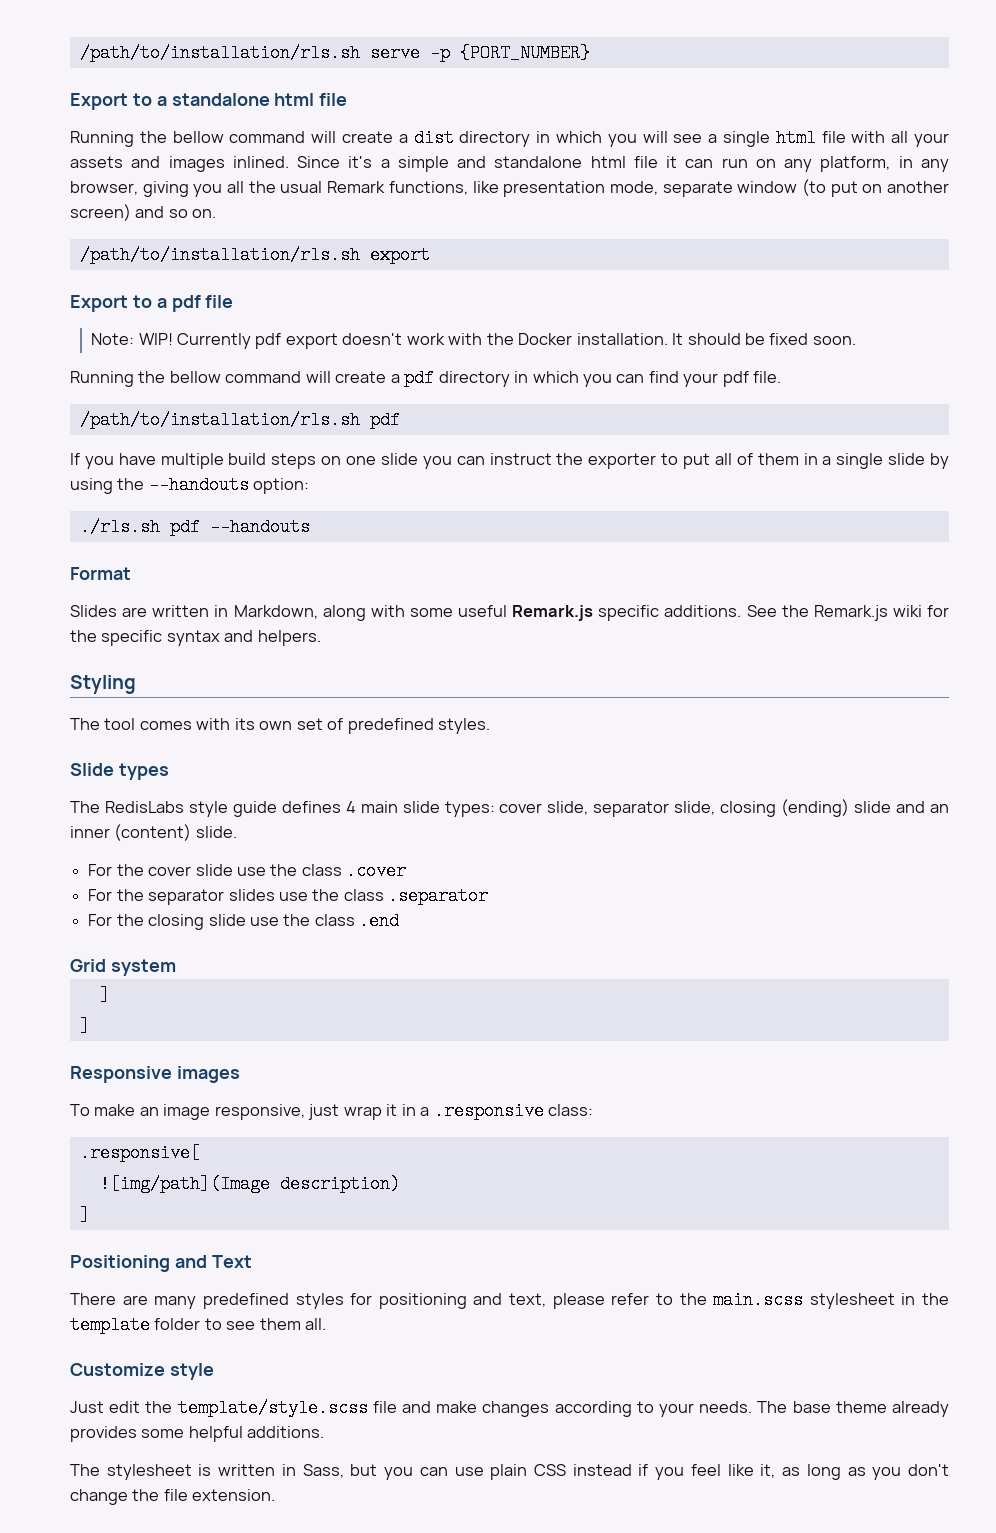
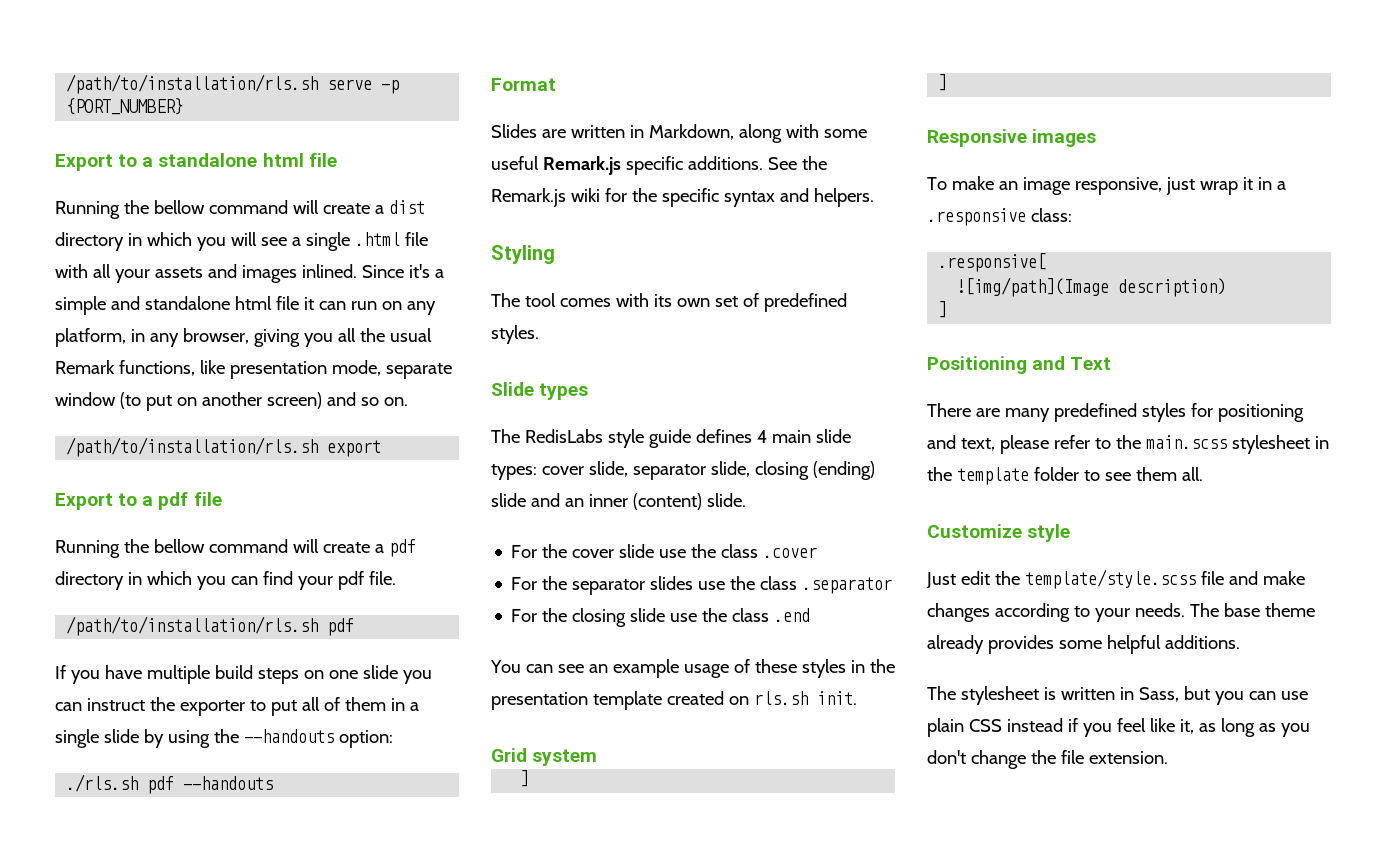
[775,129,816,147] html -> [354,232,400,246] .html
[91,333,856,349] // Note: WIP! Currently pdf export doesn't work with the Docker installation. It should be fixed soon. -> (222, 499) none
(400, 921) none -> [490,659,895,678] [491,691,857,710] // You can see an example usage of these styles in the presentation template created on rls.sh init.

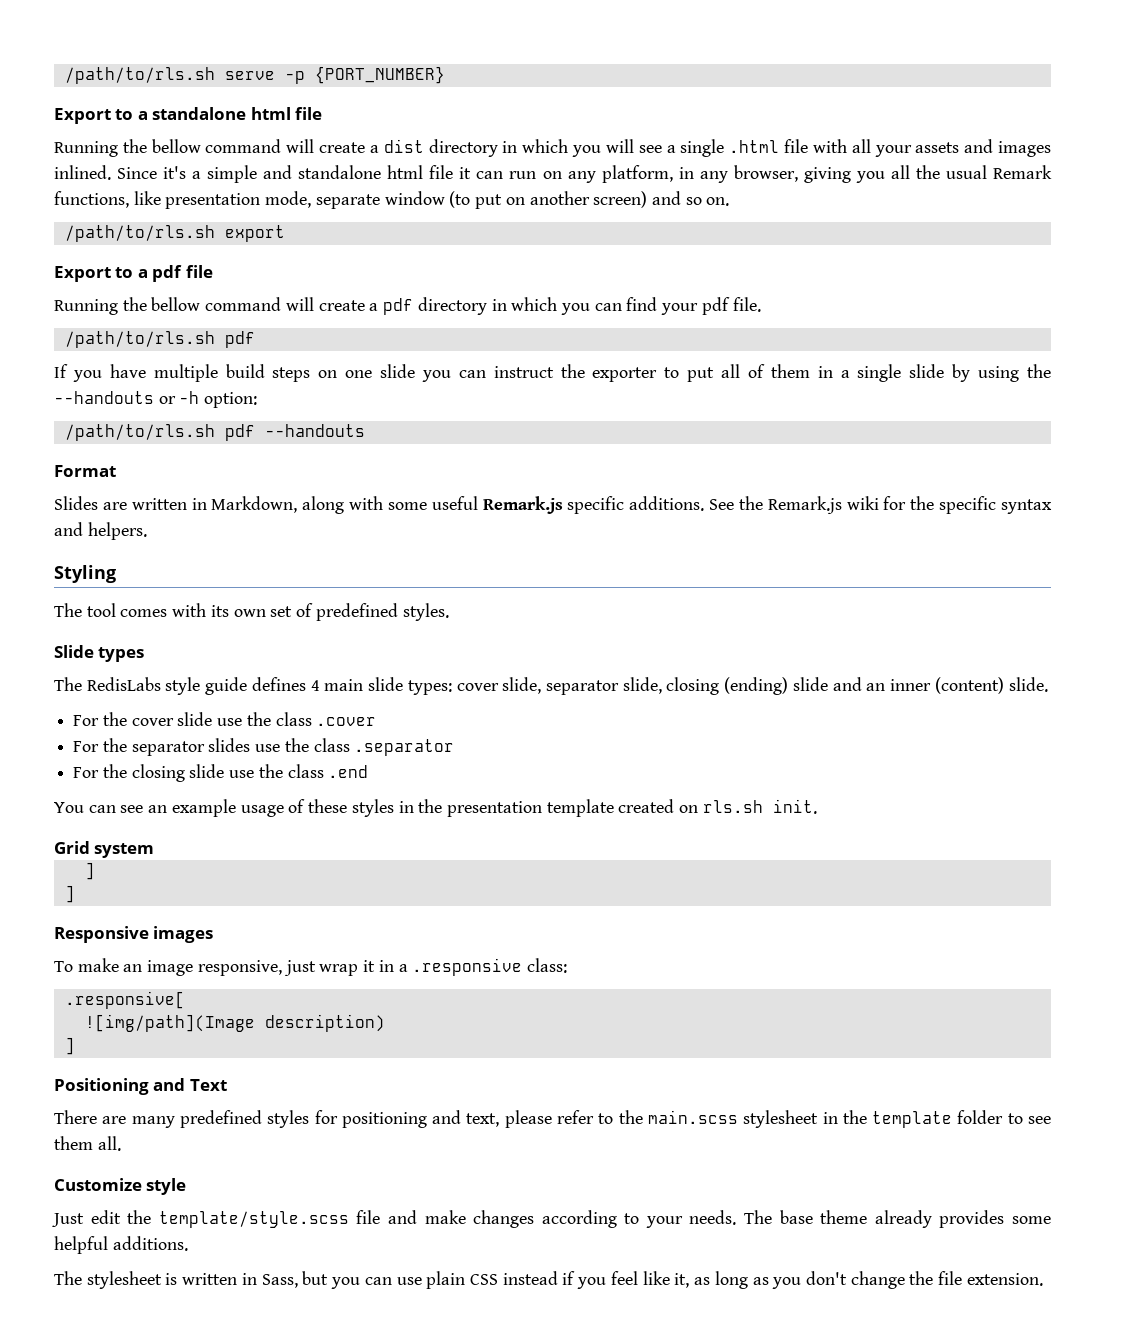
[66,74,319,94] /path/to/installation/rls.sh -> [64,67,215,84] /path/to/rls.sh
[66,437,319,457] /path/to/installation/rls.sh -> [64,225,215,242] /path/to/rls.sh
[66,616,319,636] /path/to/installation/rls.sh -> [64,331,215,348] /path/to/rls.sh
(334, 736) none -> [158,391,200,404] or -h
[66,774,139,792] ./rls.sh -> [64,424,215,441] /path/to/rls.sh

